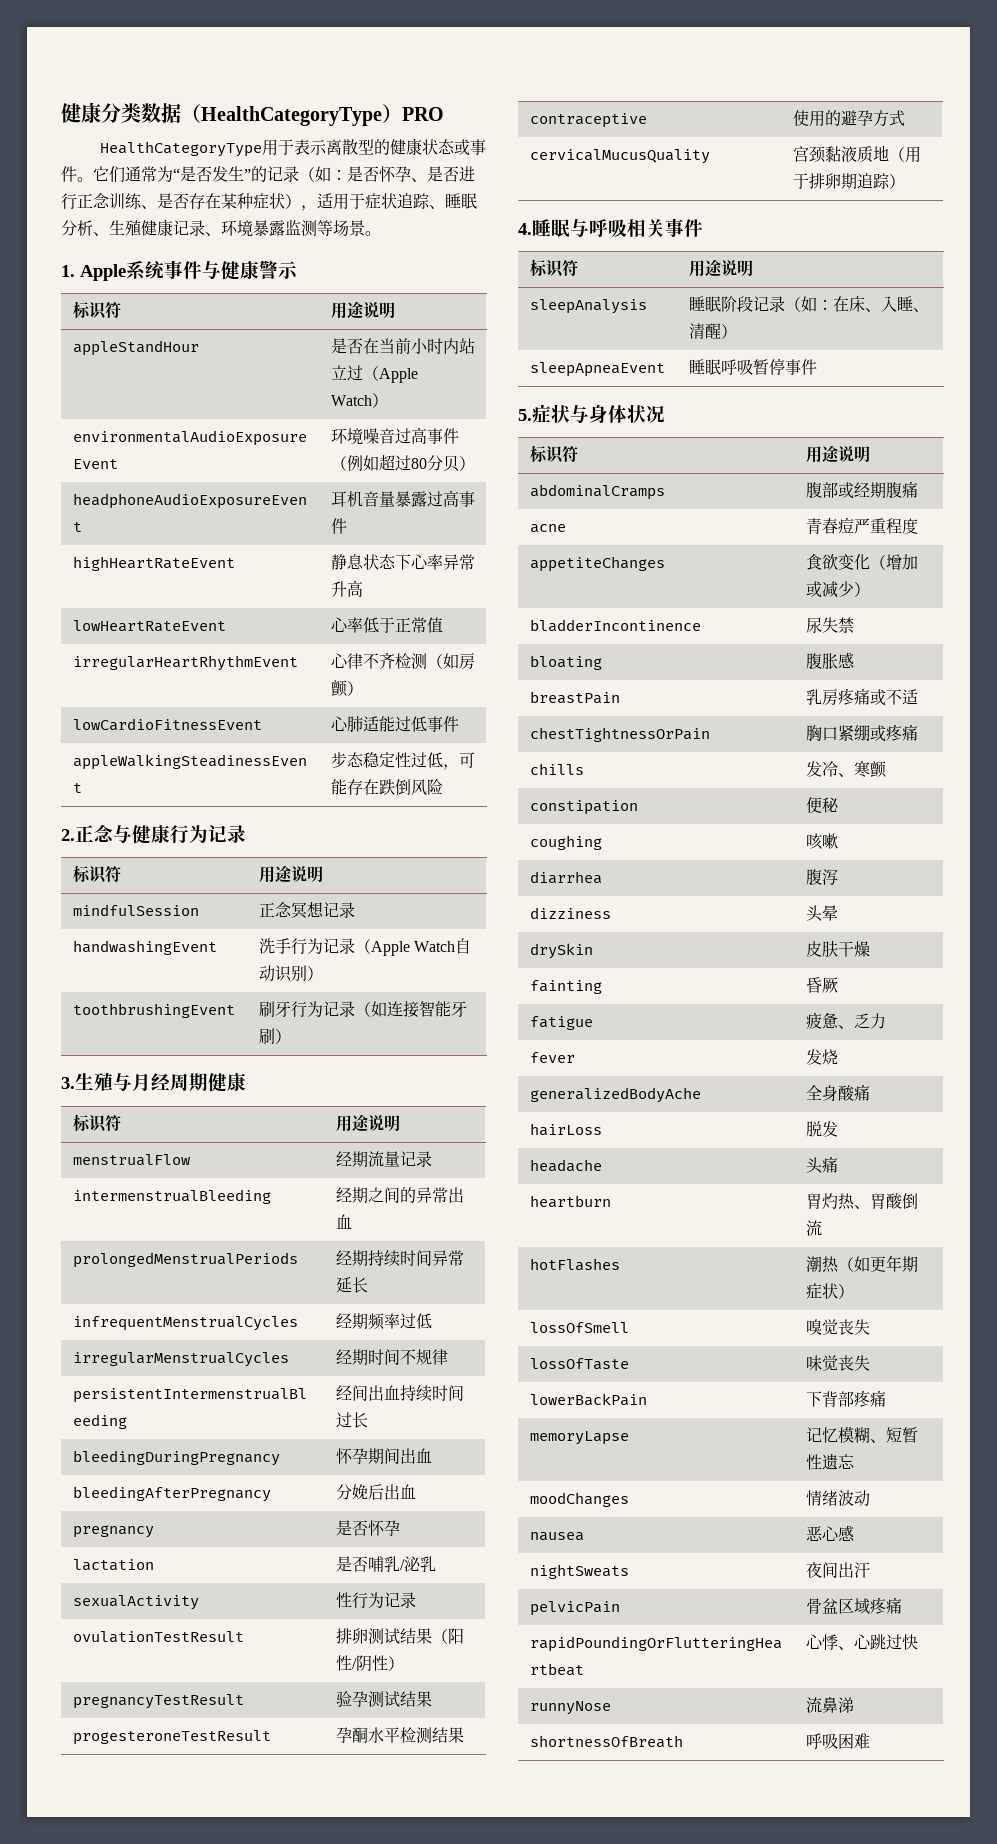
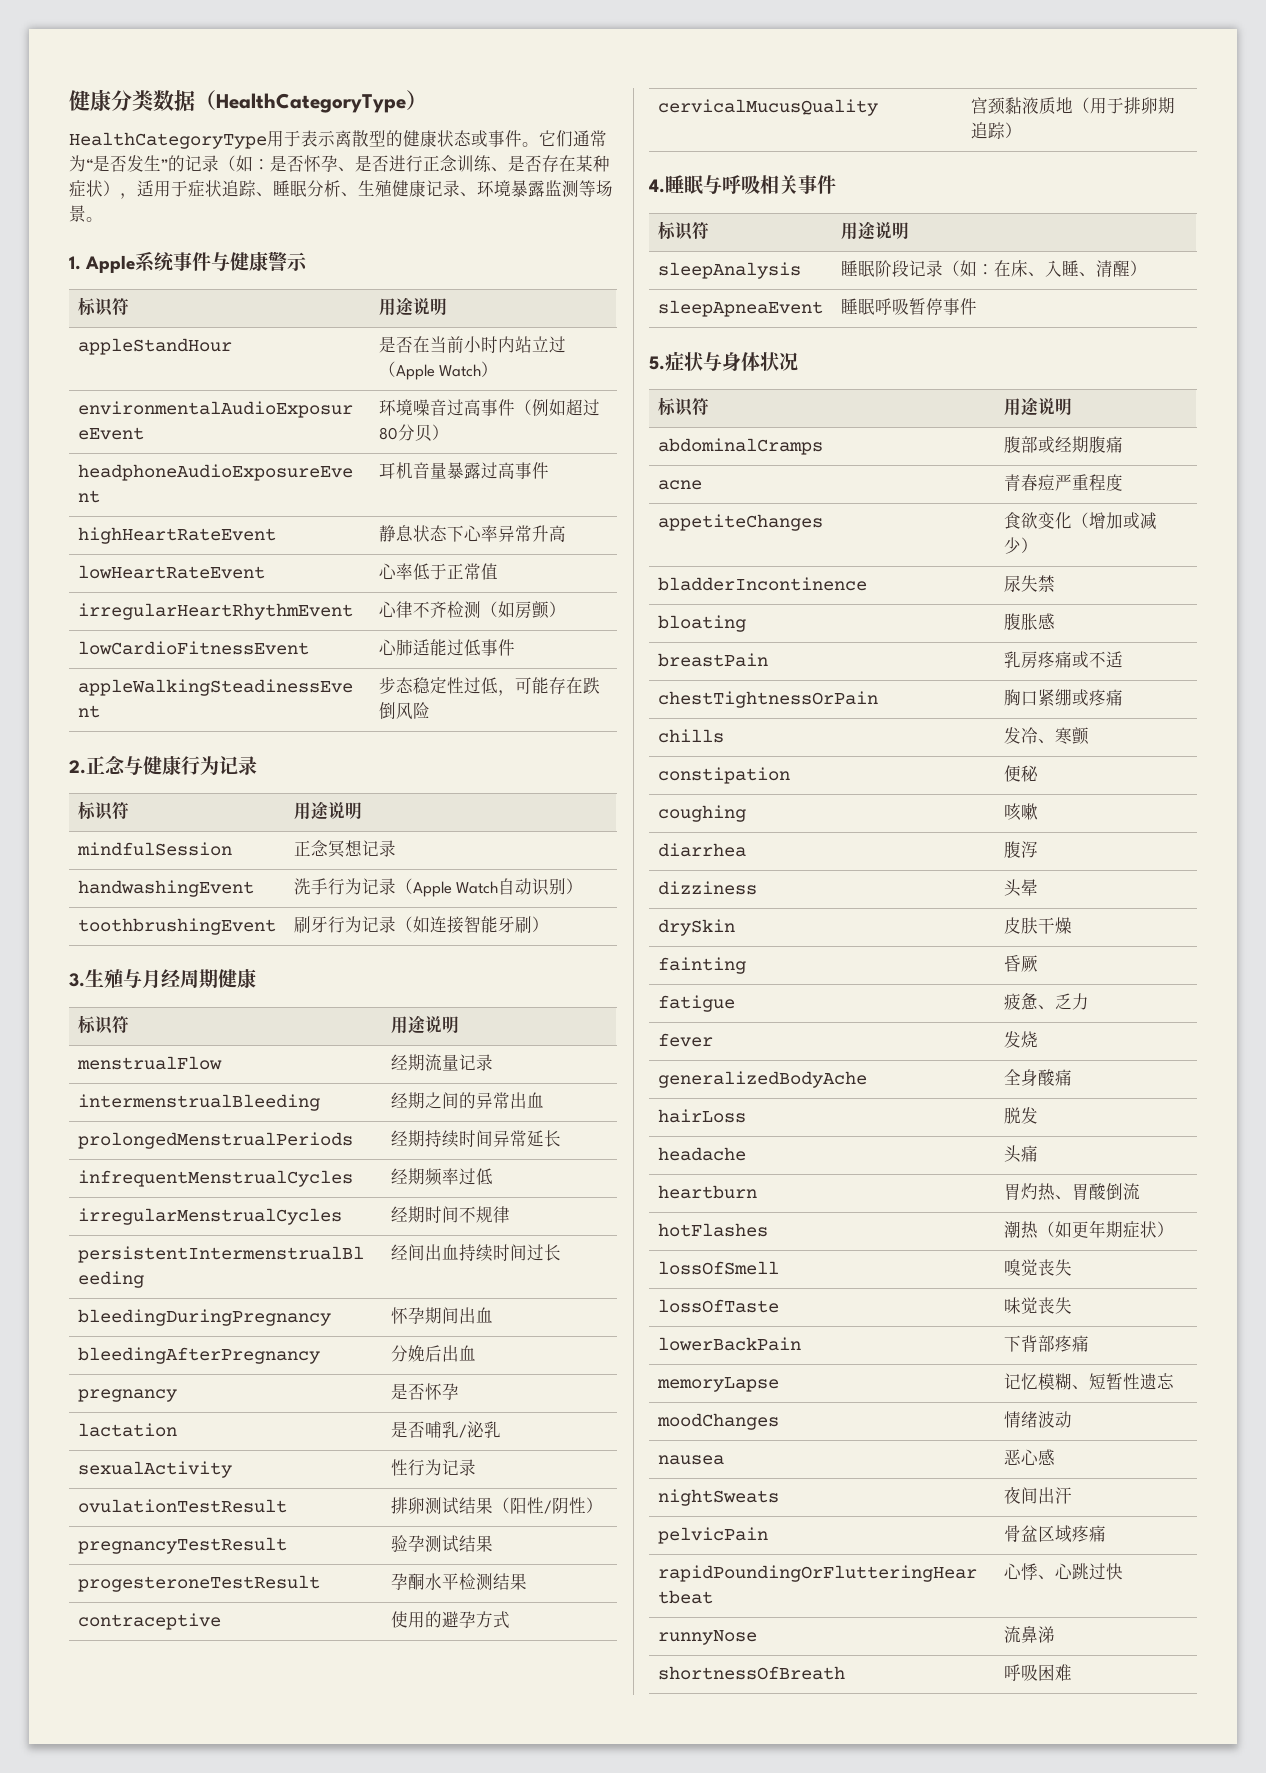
[402,107,444,121] PRO -> (427, 100) none

